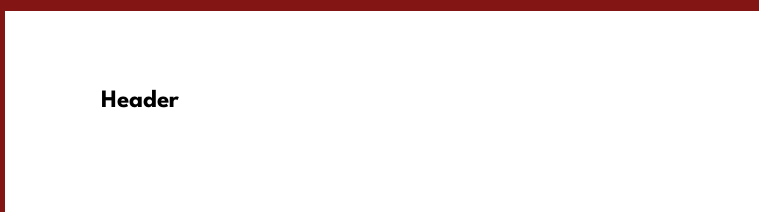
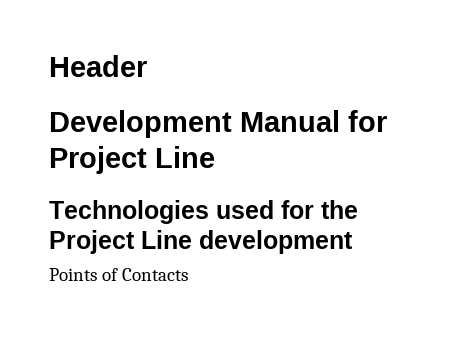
(179, 98) none -> [49,110,387,138] [49,146,215,174] [49,200,358,224] [49,230,353,254] [49,268,189,281] // Development Manual for Project Line // Technologies used for the Project Line development // Points of Contacts

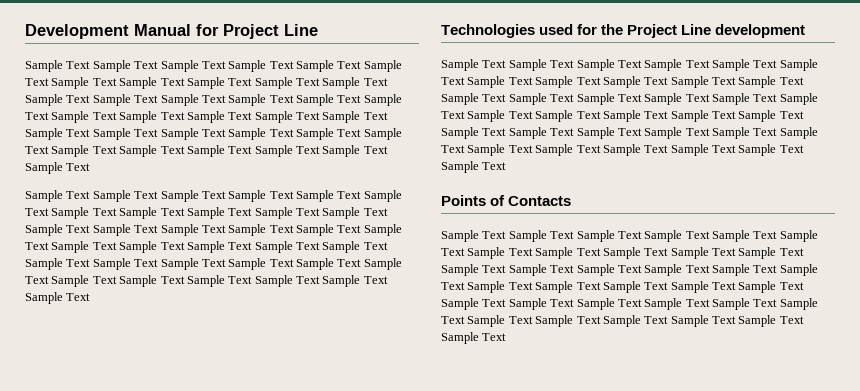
[49,55,147,77] Header // -> (25, 31) none
(215, 157) none -> [25,60,402,72] [25,77,388,89] [25,94,402,106] [25,111,388,123] [25,128,402,140] [25,145,388,157] [25,162,91,174] [25,190,402,202] [25,207,388,219] [25,224,402,236] [25,241,388,253] [25,258,402,270] [25,275,388,287] [25,292,91,304] // Sample Text Sample Text Sample Text Sample Text Sample Text Sample Text Sample Text Sample Text Sample Text Sample Text Sample Text Sample Text Sample Text Sample Text Sample Text Sample Text Sample Text Sample Text Sample Text Sample Text Sample Text Sample Text Sample Text Sample Text Sample Text Sample Text Sample Text Sample Text Sample Text Sample Text Sample Text Sample Text Sample Text Sample Text // Sample Text Sample Text Sample Text Sample Text Sample Text Sample Text Sample Text Sample Text Sample Text Sample Text Sample Text Sample Text Sample Text Sample Text Sample Text Sample Text Sample Text Sample Text Sample Text Sample Text Sample Text Sample Text Sample Text Sample Text Sample Text Sample Text Sample Text Sample Text Sample Text Sample Text Sample Text Sample Text Sample Text Sample Text
[49,268,189,281] Points of Contacts -> [441,59,818,71] [441,76,804,88] [441,93,818,105] [441,110,804,122] [441,127,818,139] [441,144,804,156] [441,161,507,173] [441,195,572,206] [441,230,818,242] [441,247,804,259] [441,264,818,276] [441,281,804,293] [441,298,818,310] [441,315,804,327] [441,332,507,344] Sample Text Sample Text Sample Text Sample Text Sample Text Sample Text Sample Text Sample Text Sample Text Sample Text Sample Text Sample Text Sample Text Sample Text Sample Text Sample Text Sample Text Sample Text Sample Text Sample Text Sample Text Sample Text Sample Text Sample Text Sample Text Sample Text Sample Text Sample Text Sample Text Sample Text Sample Text Sample Text Sample Text Sample Text // Points of Contacts // Sample Text Sample Text Sample Text Sample Text Sample Text Sample Text Sample Text Sample Text Sample Text Sample Text Sample Text Sample Text Sample Text Sample Text Sample Text Sample Text Sample Text Sample Text Sample Text Sample Text Sample Text Sample Text Sample Text Sample Text Sample Text Sample Text Sample Text Sample Text Sample Text Sample Text Sample Text Sample Text Sample Text Sample Text

